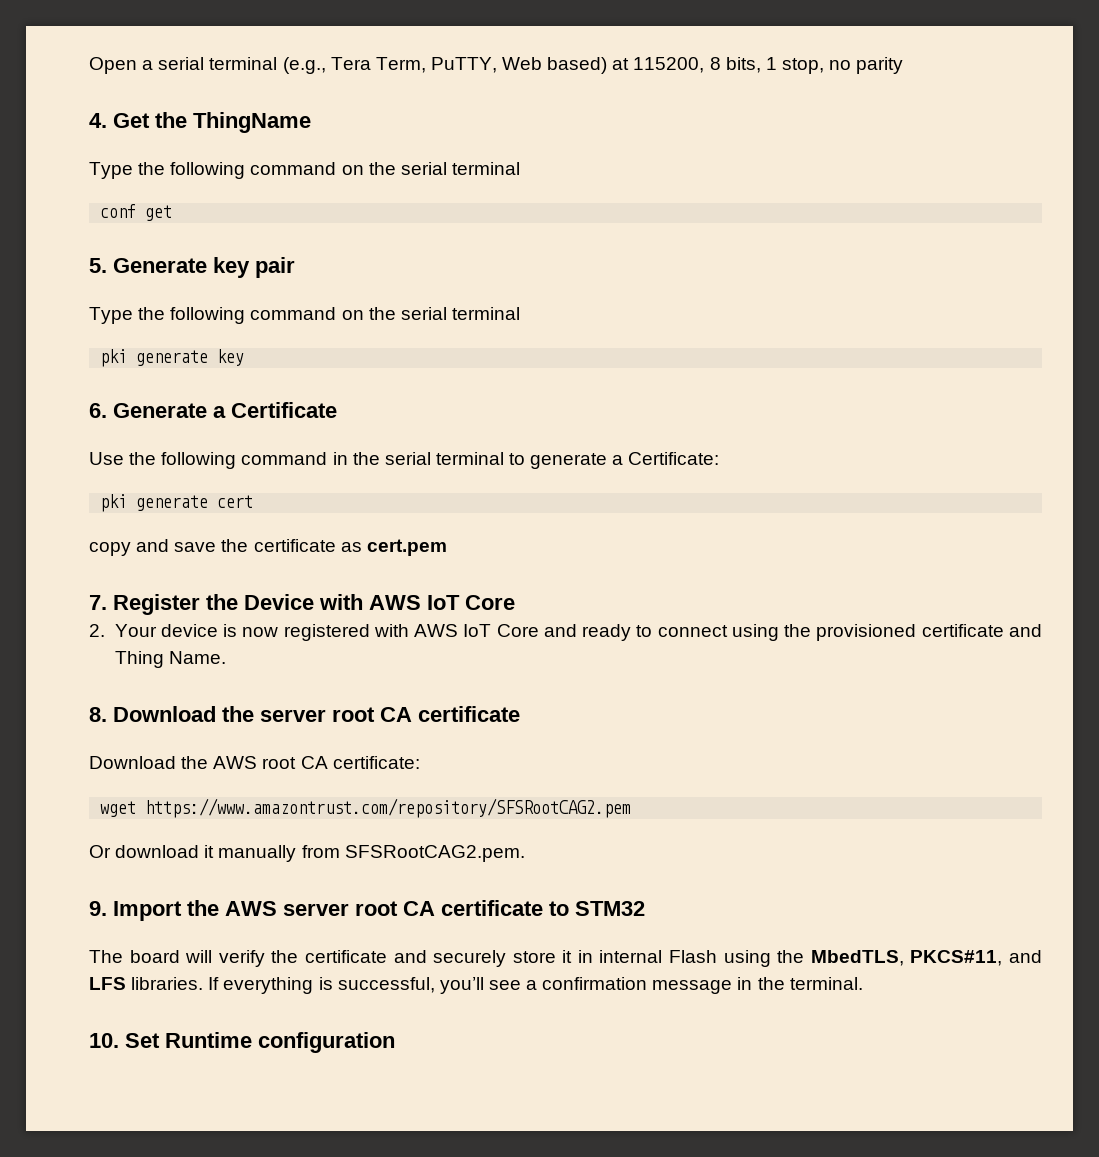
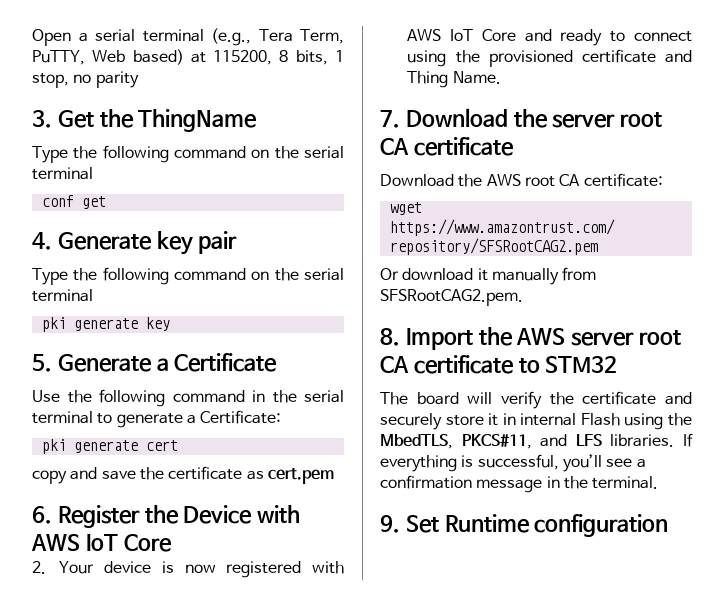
[89,113,107,128] 4. -> [32,110,52,128] 3.
[89,258,107,273] 5. -> [32,232,52,250] 4.
[89,403,107,418] 6. -> [32,354,52,372] 5.
[89,595,107,610] 7. -> [32,506,52,524] 6.
[89,707,107,722] 8. -> [380,110,400,128] 7.
[89,901,107,916] 9. -> [380,328,400,346] 8.
[89,1033,119,1048] 10. -> [380,515,400,533] 9.

